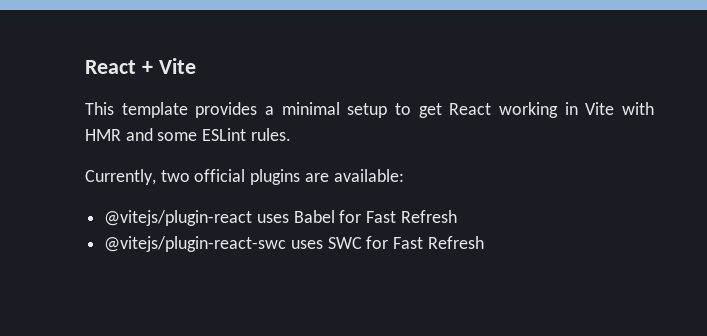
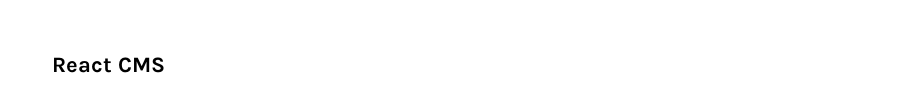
[85,58,196,74] [85,102,655,118] [85,128,291,141] [85,169,404,185] [104,210,457,226] [104,236,484,252] React + Vite // This template provides a minimal setup to get React working in Vite with HMR and some ESLint rules. // Currently, two official plugins are available: // @vitejs/plugin-react uses Babel for Fast Refresh // @vitejs/plugin-react-swc uses SWC for Fast Refresh -> [52,57,165,73] React CMS

